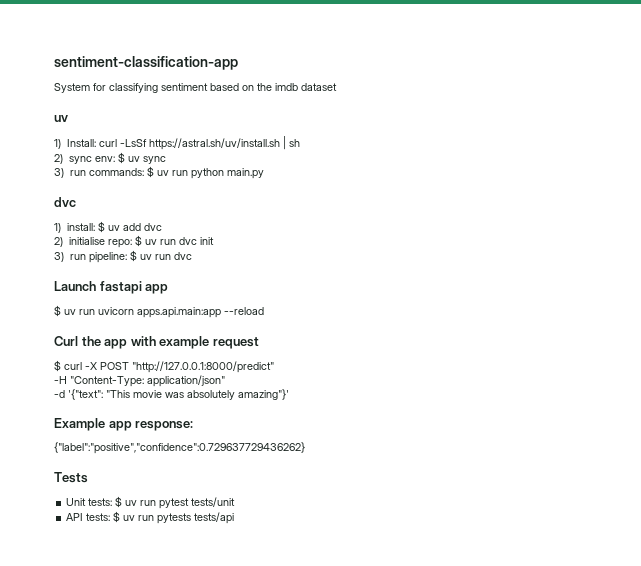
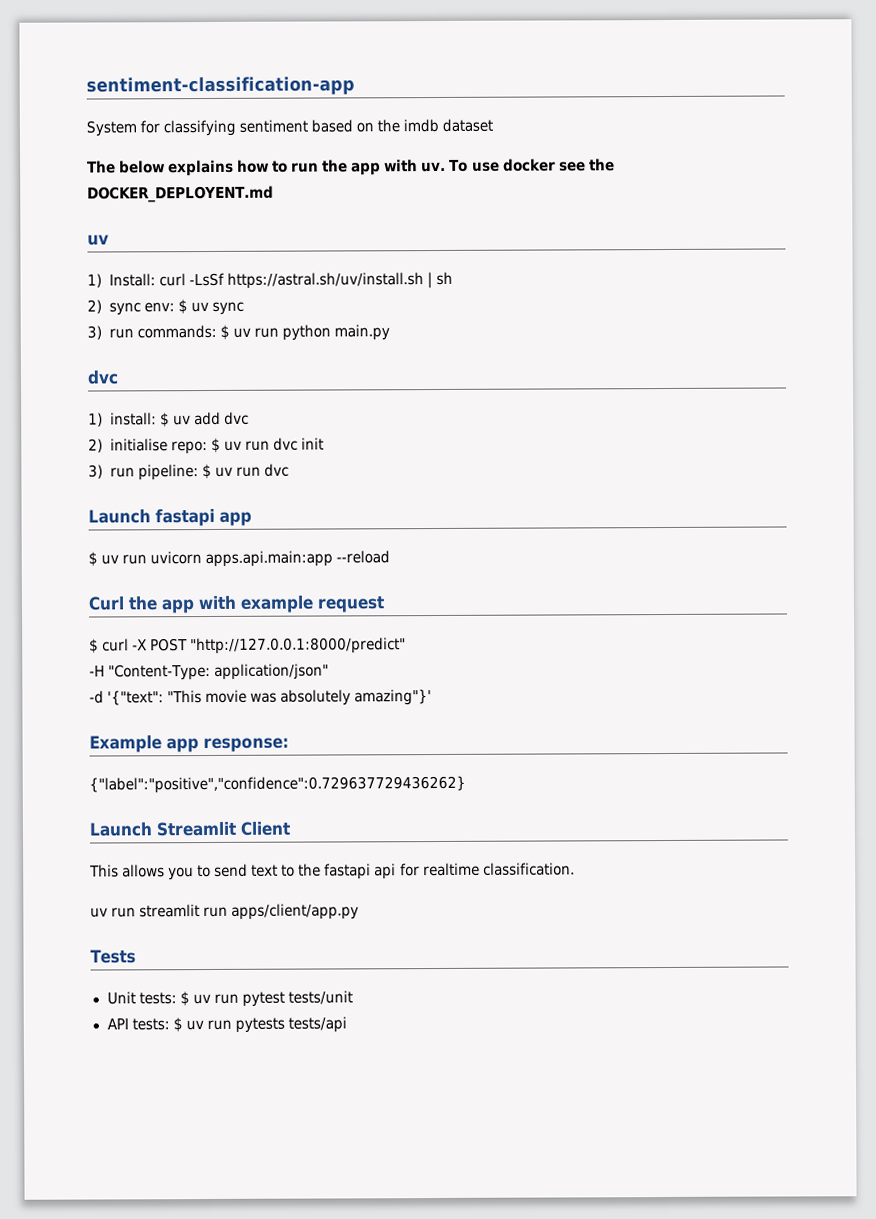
(337, 87) none -> [87,158,615,177] [87,185,274,203] // The below explains how to run the app with uv. To use docker see the DOCKER_DEPLOYENT.md
(305, 448) none -> [89,821,290,837] [89,862,575,881] [90,903,360,920] // Launch Streamlit Client // This allows you to send text to the fastapi api for realtime classification. // uv run streamlit run apps/client/app.py

